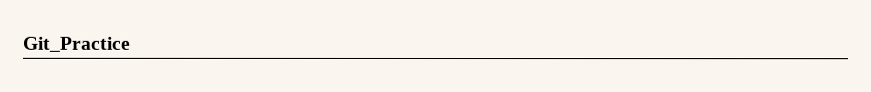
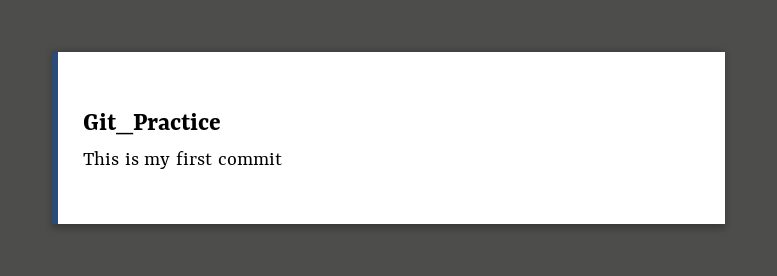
(131, 44) none -> [83,151,282,169] // This is my first commit

